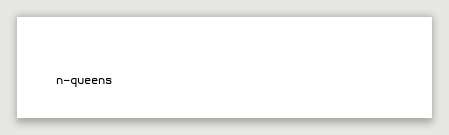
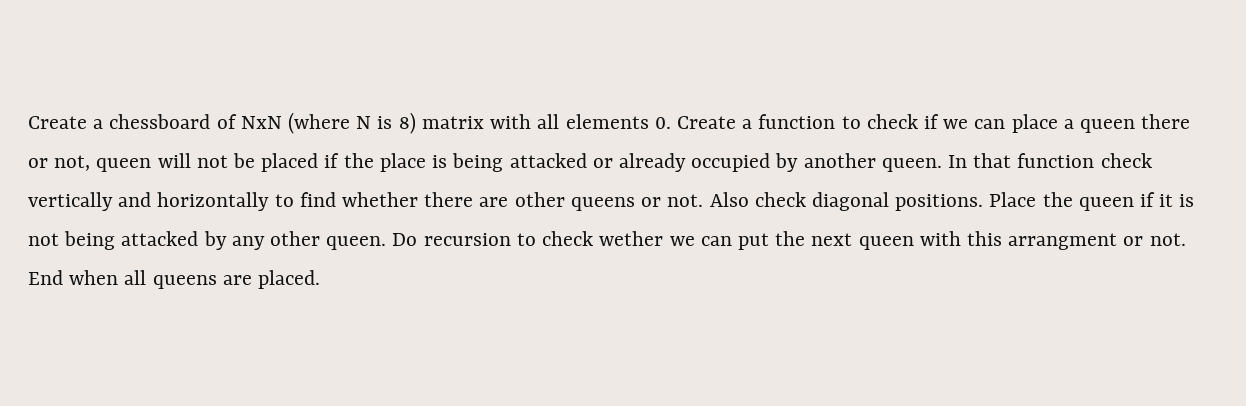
[56,78,112,87] n-queens -> [28,112,1191,134] [28,153,1152,172] [28,192,1195,211] [28,231,1186,250] [28,270,321,289] Create a chessboard of NxN (where N is 8) matrix with all elements 0. Create a function to check if we can place a queen there or not, queen will not be placed if the place is being attacked or already occupied by another queen. In that function check vertically and horizontally to find whether there are other queens or not. Also check diagonal positions. Place the queen if it is not being attacked by any other queen. Do recursion to check wether we can put the next queen with this arrangment or not. End when all queens are placed.

